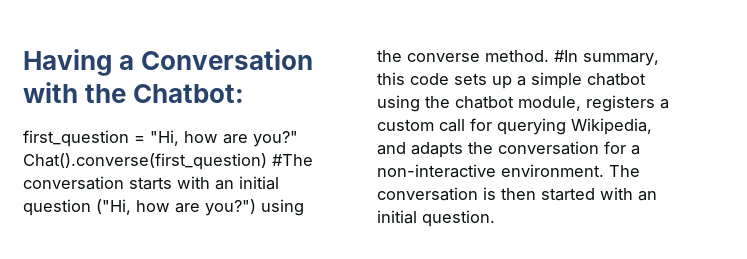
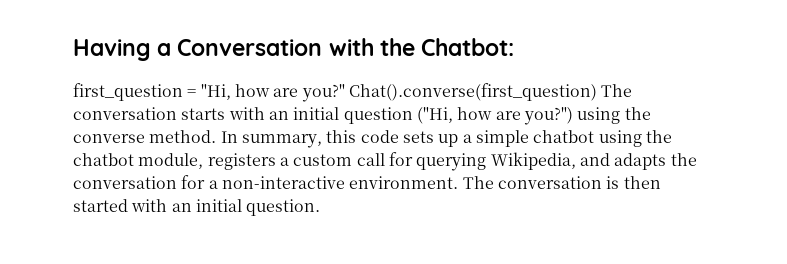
[272,154,313,166] #The -> [601,84,633,97] The
[554,50,578,62] #In -> [220,131,238,143] In

